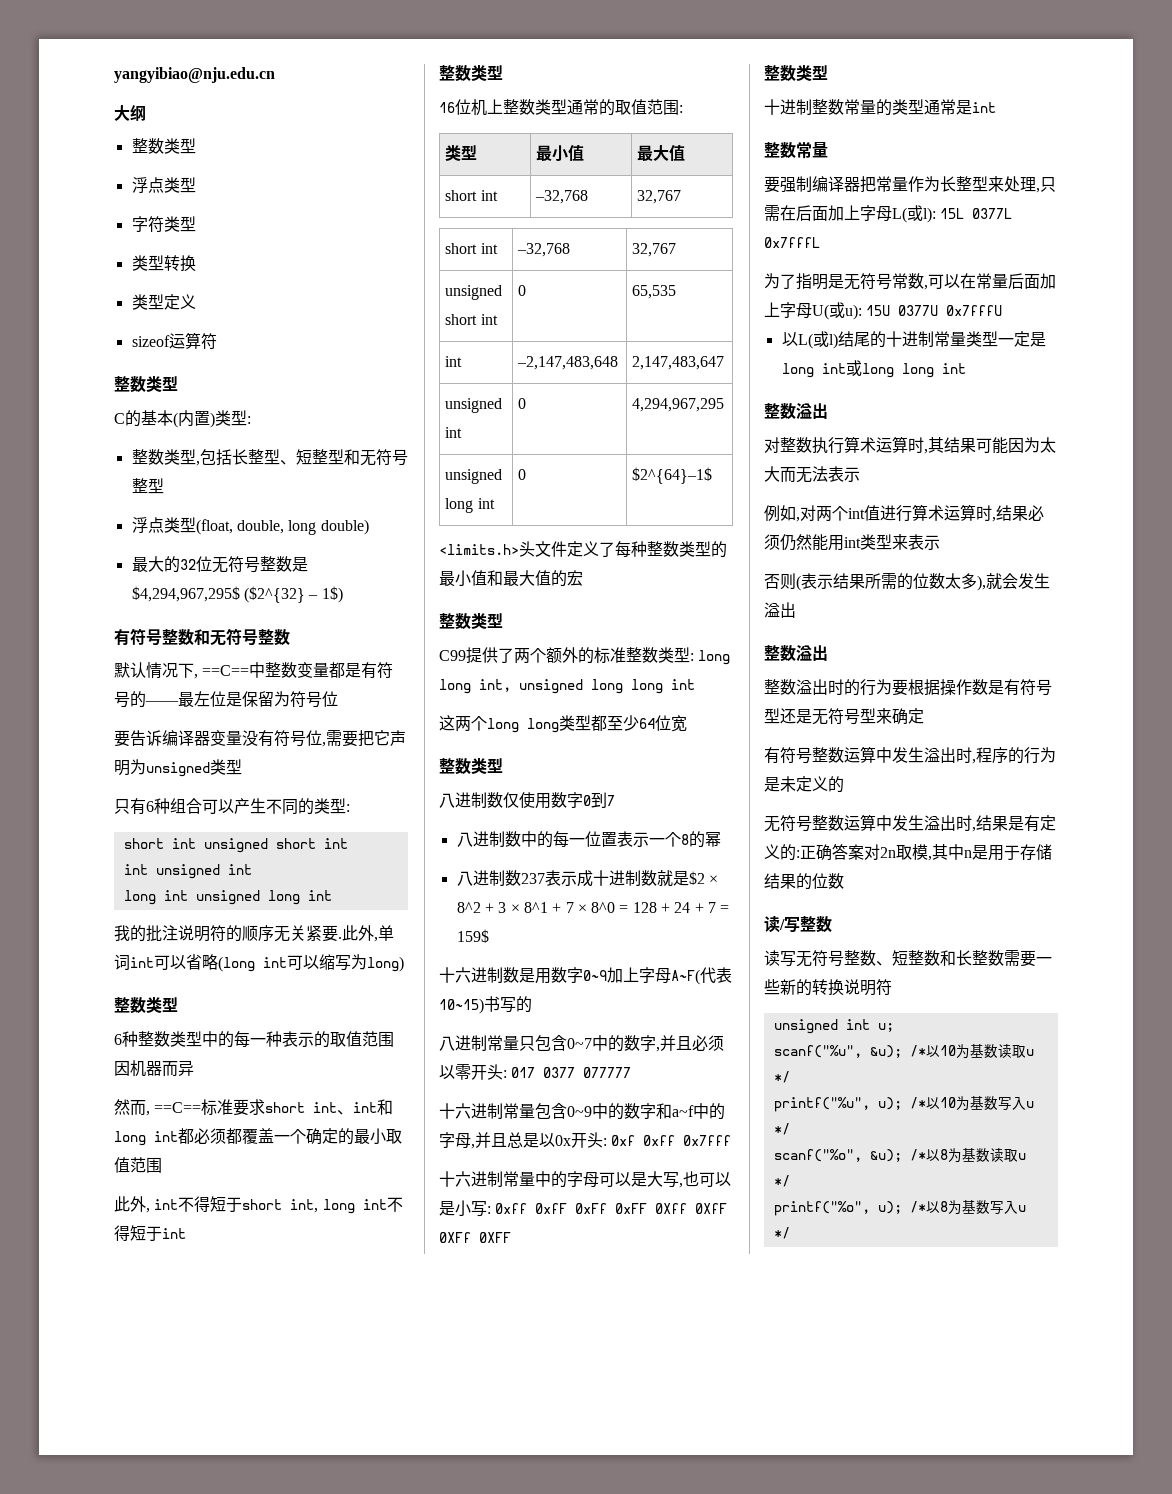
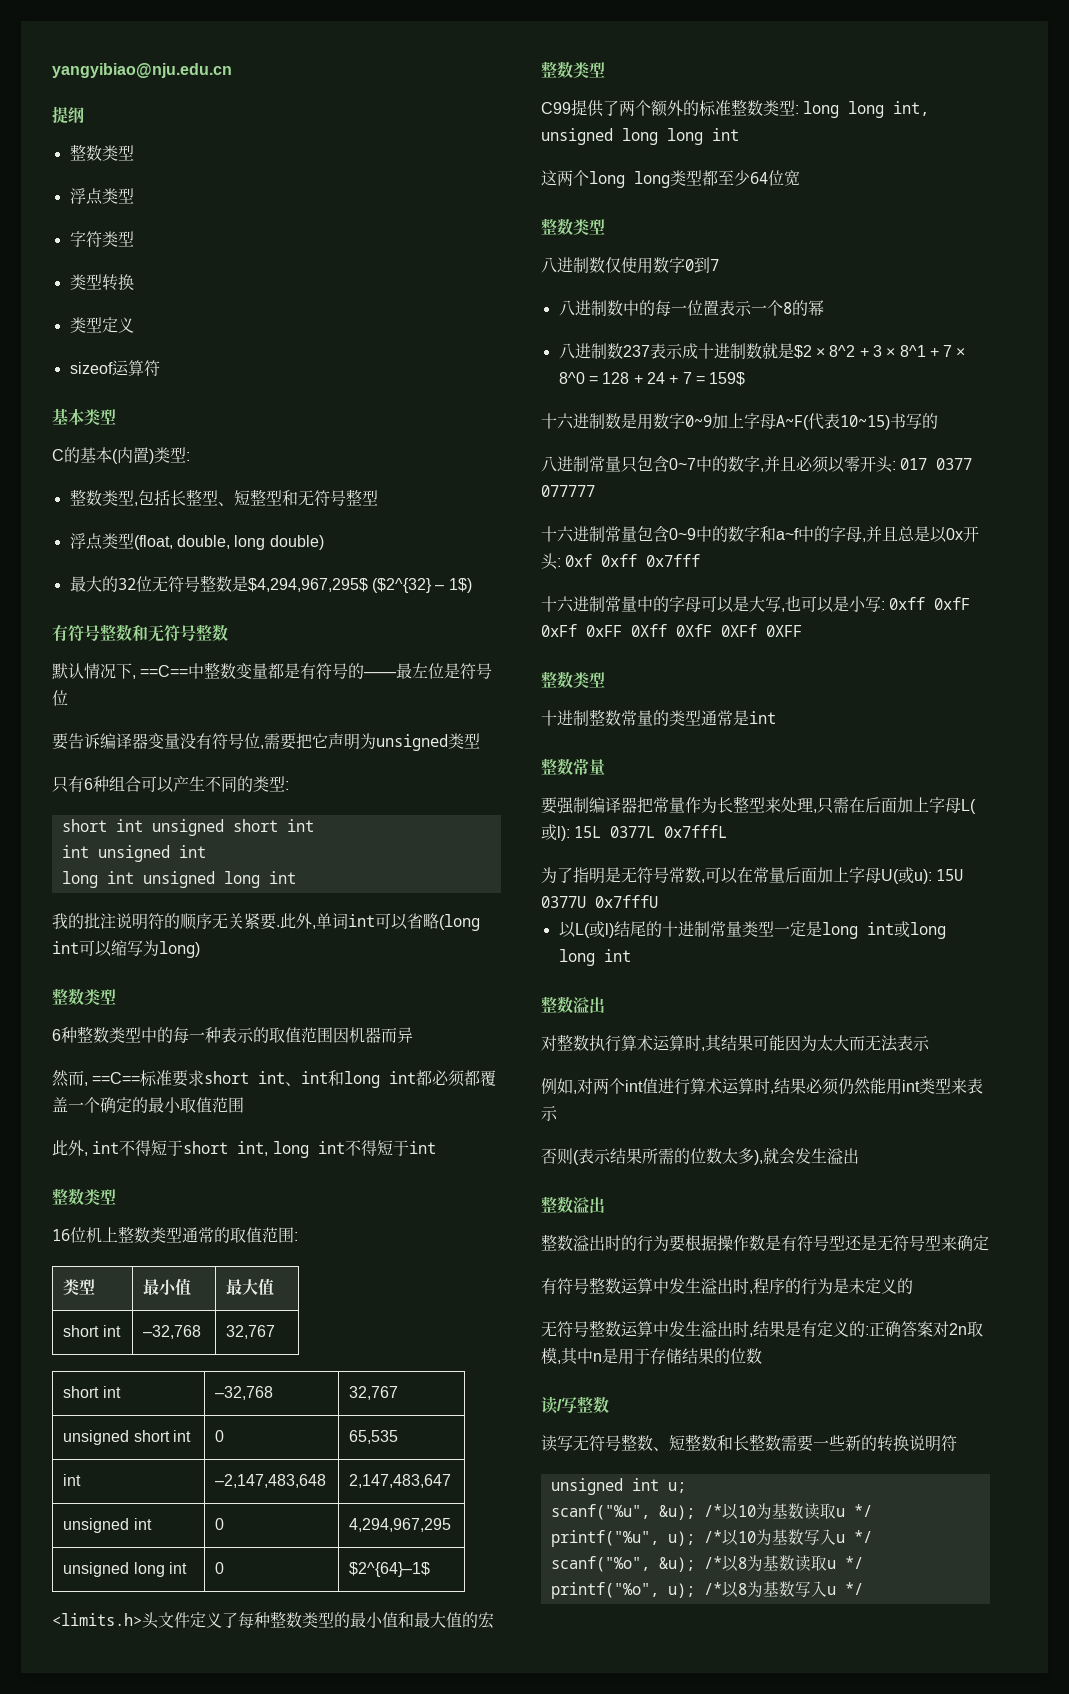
[114,105,130,121] 大 -> [52,106,68,124] 提
[114,376,146,393] 整数 -> [52,408,84,425] 基本
[242,691,290,707] 保留为 -> (461, 671) none

